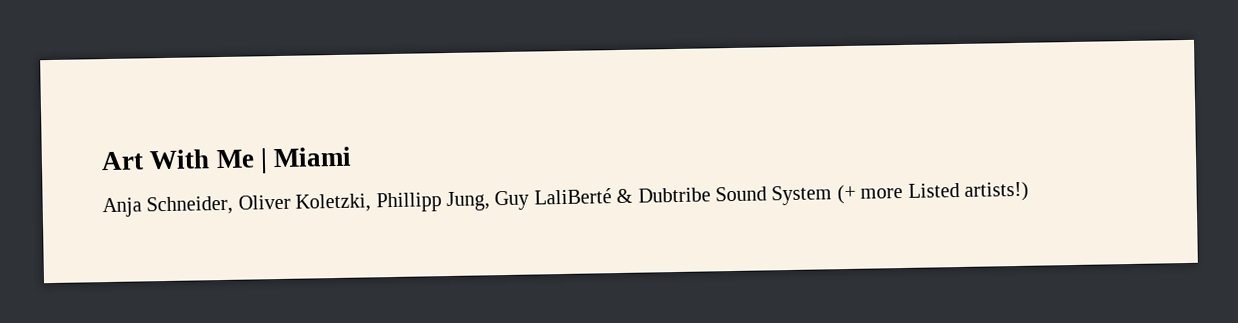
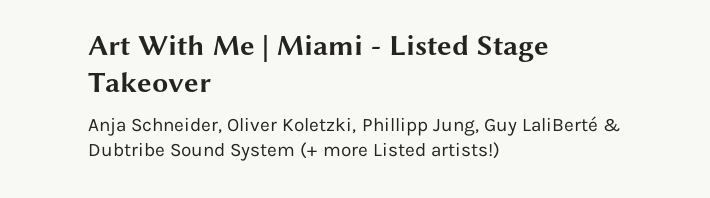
(353, 157) none -> [371,35,549,62] [88,72,211,92] - Listed Stage Takeover

